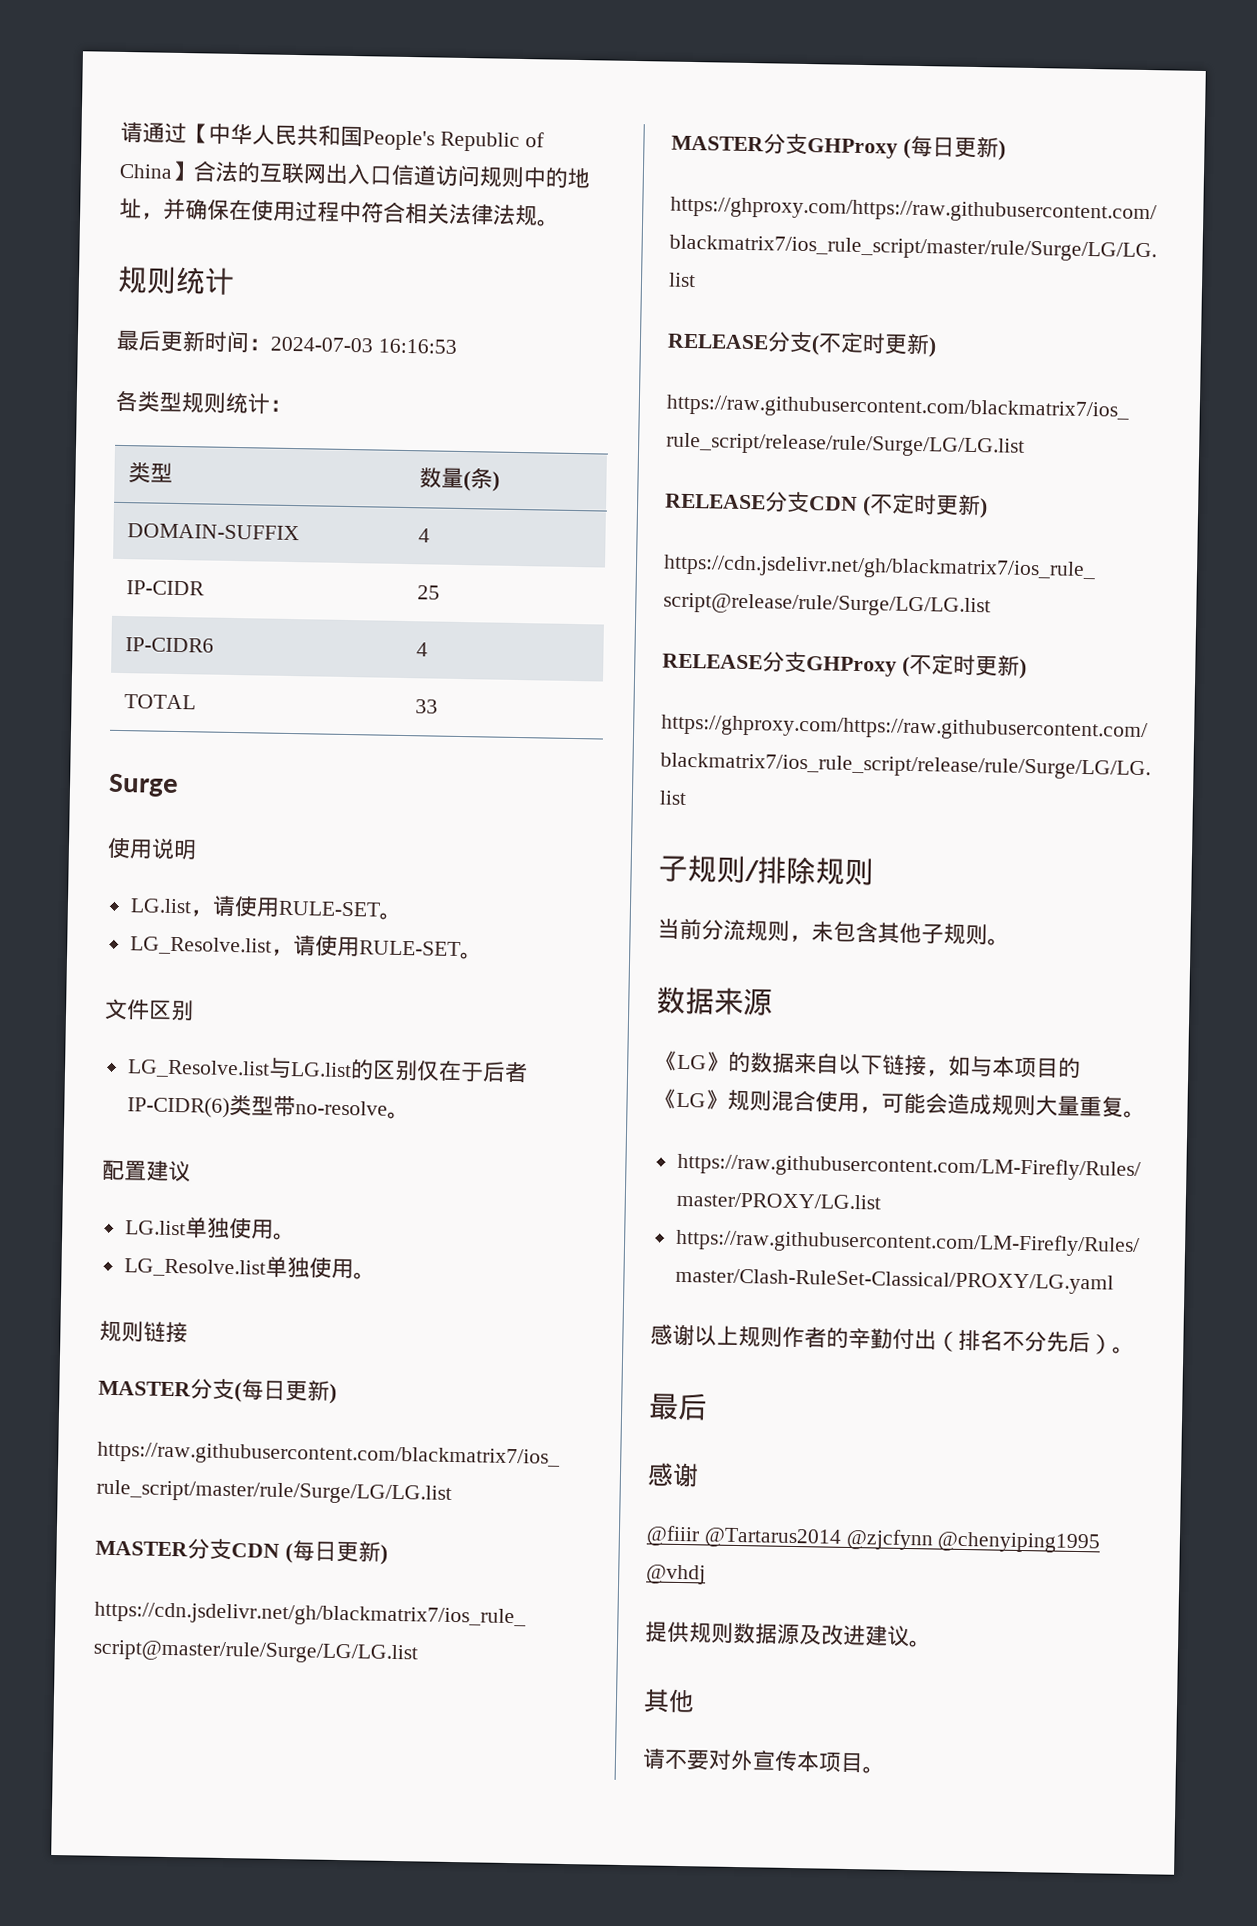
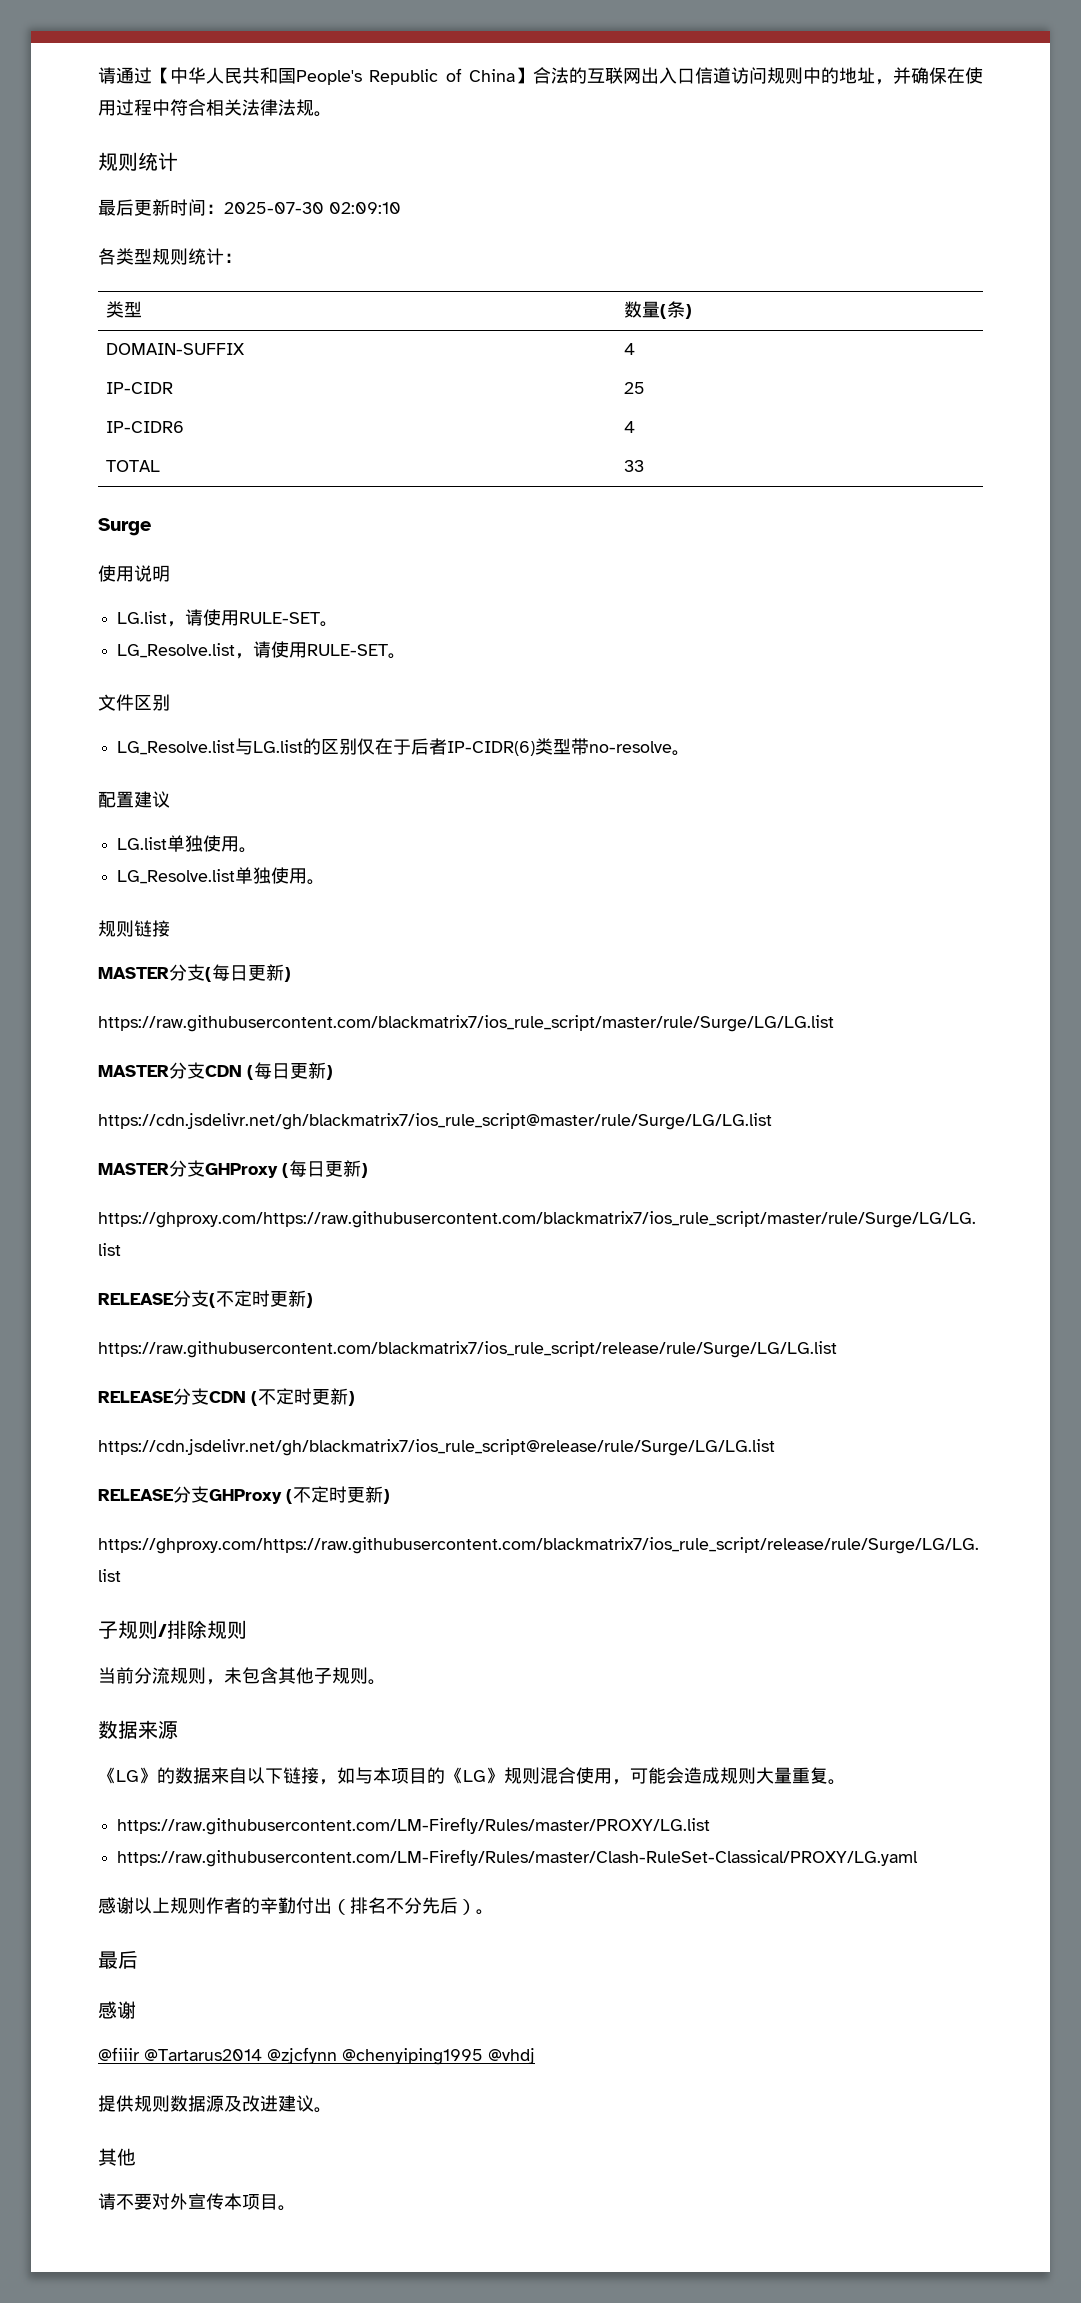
[270,336,457,354] 2024-07-03 16:16:53 -> [224,202,401,214] 2025-07-30 02:09:10

